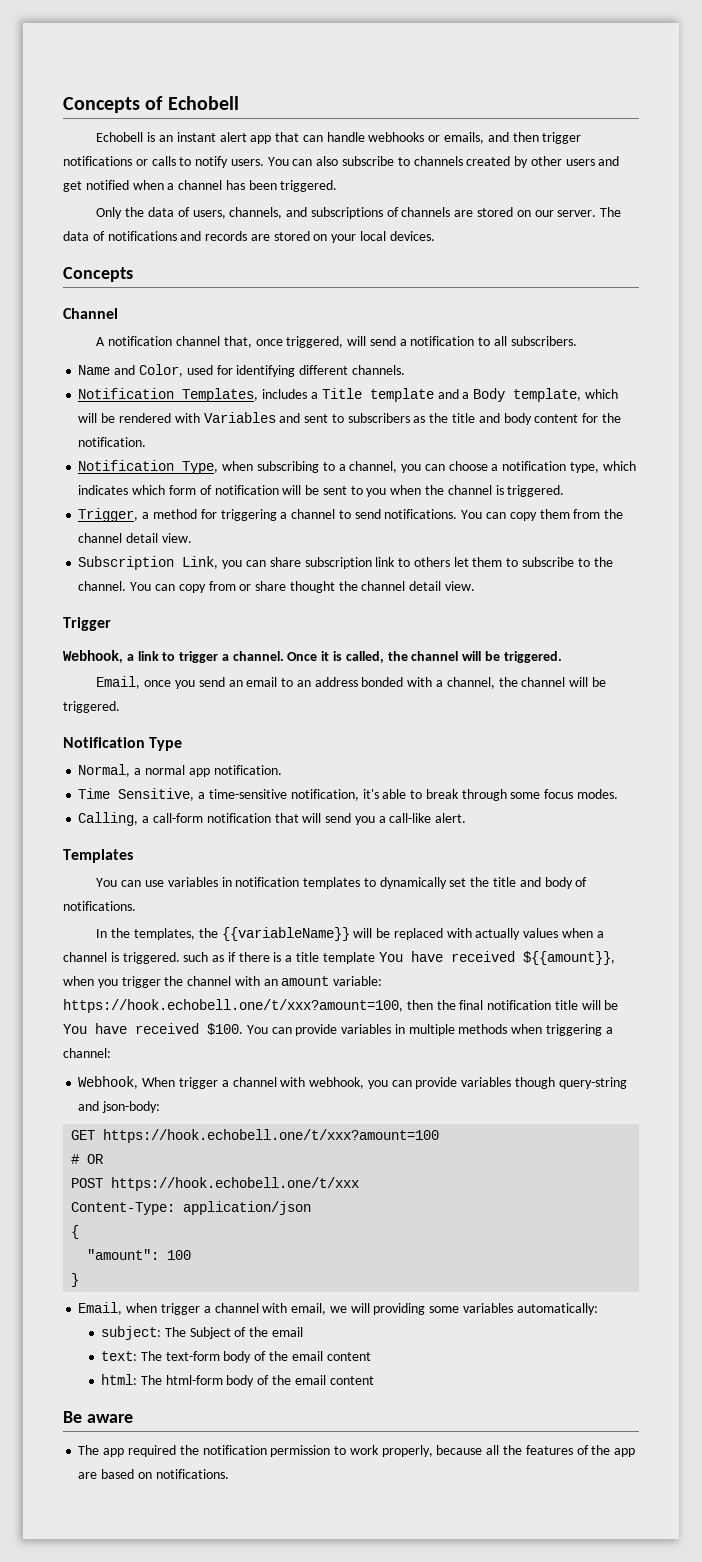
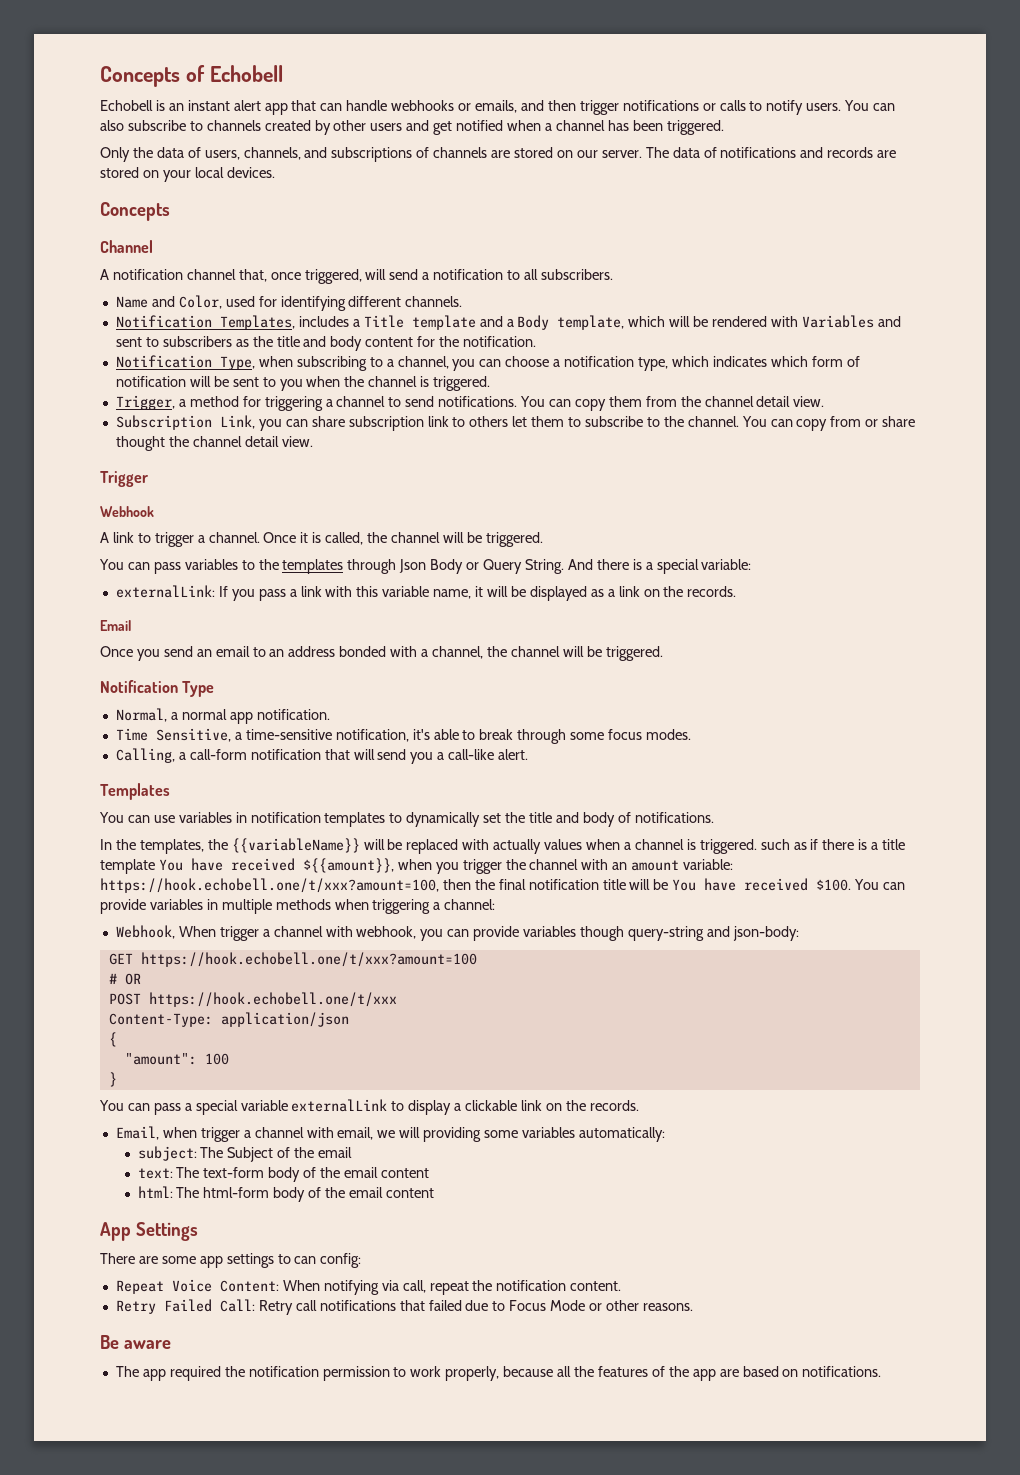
[63,650,134,663] Webhook, a -> [100,506,154,517] [100,532,109,543] Webhook // A
[96,676,172,689] Email, once -> [99,559,752,574] [115,585,737,601] [100,620,131,631] [100,646,133,657] You can pass variables to the templates through Json Body or Query String. And there is a special variable: // externalLink: If you pass a link with this variable name, it will be displayed as a link on the records. // Email // Once
(80, 1280) none -> [99,1099,639,1115] // You can pass a special variable externalLink to display a clickable link on the records.
(374, 1380) none -> [100,1222,198,1241] [100,1253,362,1268] [115,1279,622,1295] [115,1299,693,1315] // App Settings // There are some app settings to can config: // Repeat Voice Content: When notifying via call, repeat the notification content. // Retry Failed Call: Retry call notifications that failed due to Focus Mode or other reasons.

